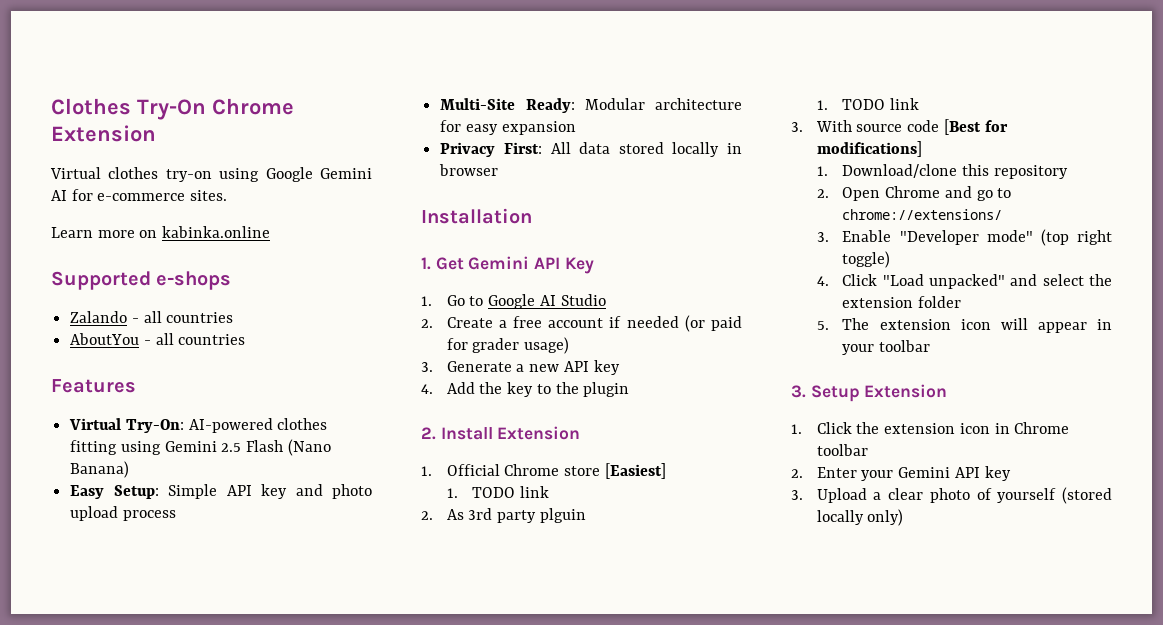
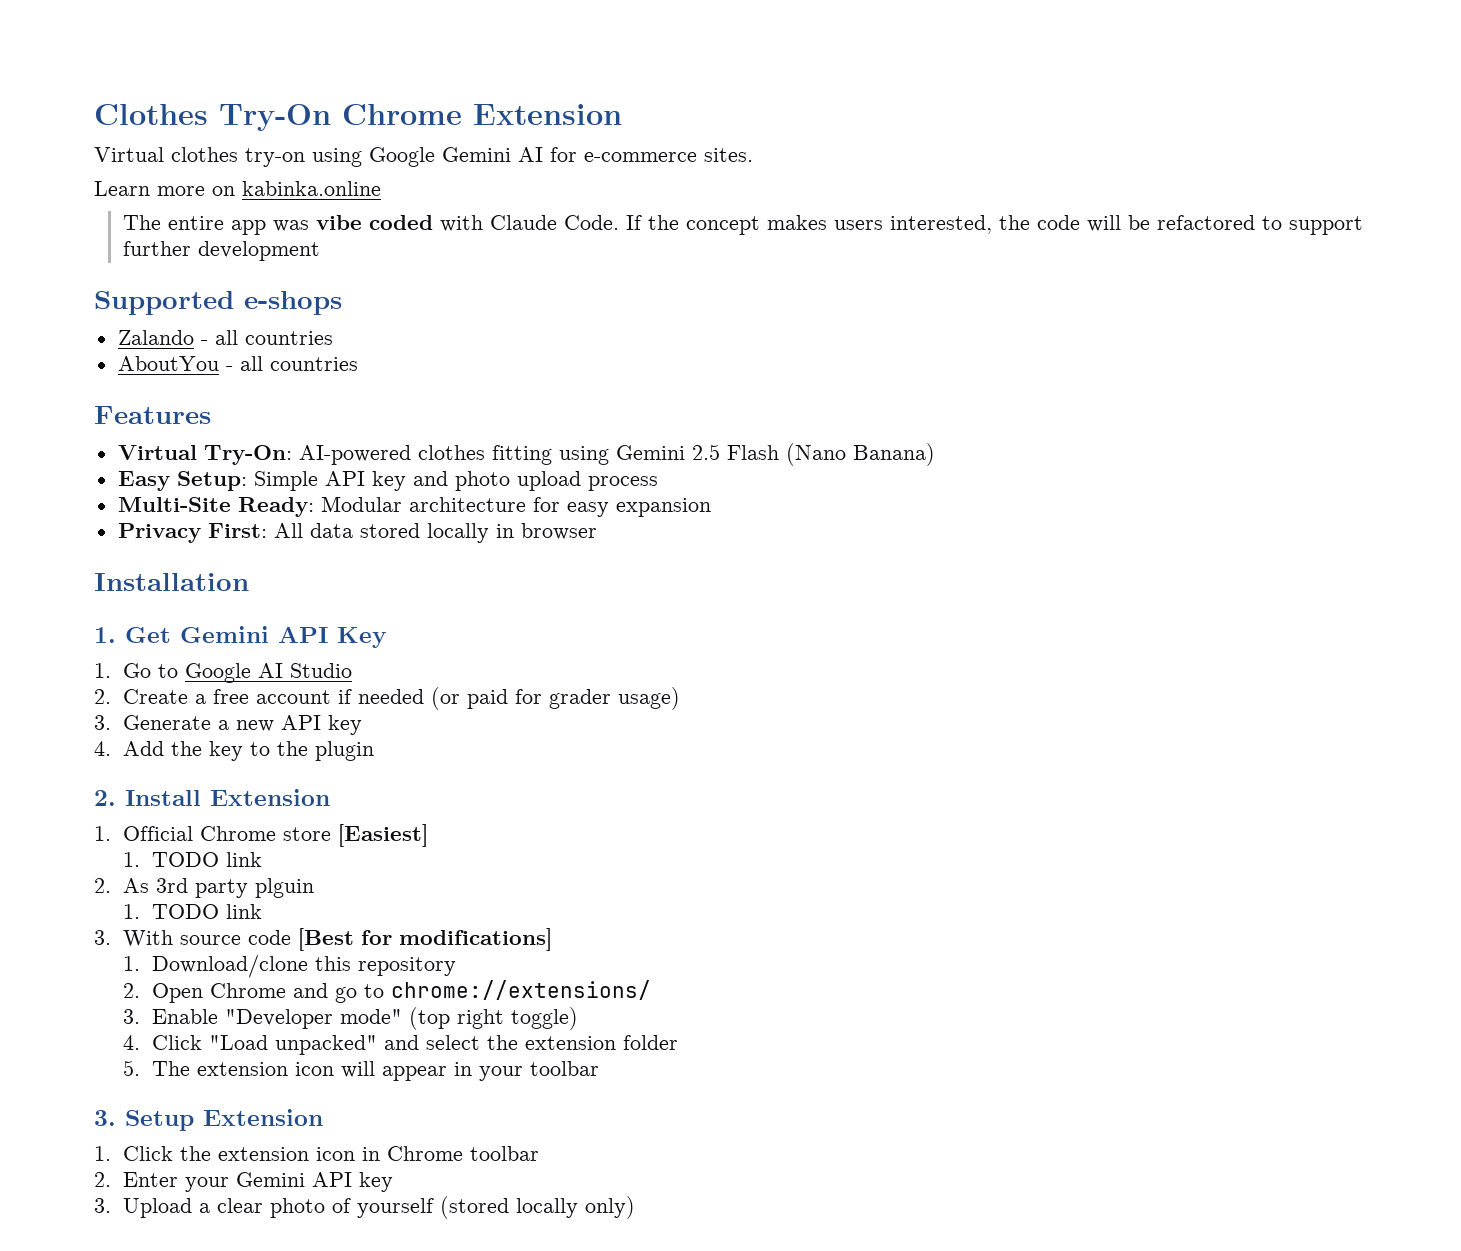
(271, 232) none -> [123,215,1364,235] [123,241,321,261] // The entire app was vibe coded with Claude Code. If the concept makes users interested, the code will be refactored to support further development

